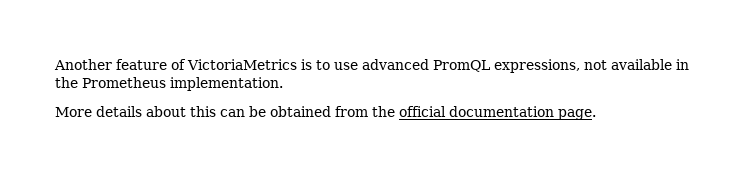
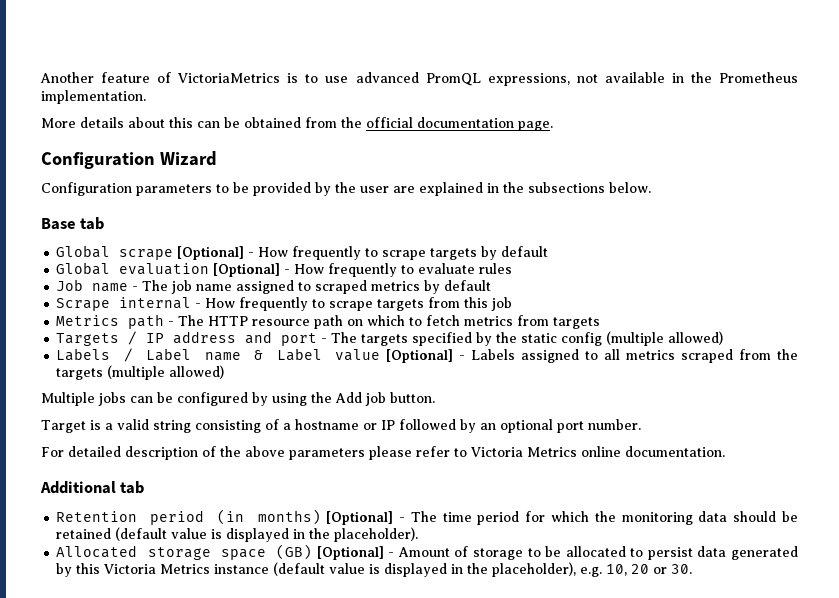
(596, 114) none -> [41,151,217,169] [41,182,651,196] [41,217,105,230] [56,245,549,260] [56,262,513,277] [56,279,492,294] [56,297,513,311] [56,314,601,329] [56,331,724,346] [56,348,798,363] [56,365,225,380] [41,392,435,406] [41,419,641,433] [41,446,725,460] [40,481,145,494] [56,509,799,525] [56,527,419,542] [56,544,799,560] [56,562,693,577] // Configuration Wizard // Configuration parameters to be provided by the user are explained in the subsections below. // Base tab // Global scrape [Optional] - How frequently to scrape targets by default // Global evaluation [Optional] - How frequently to evaluate rules // Job name - The job name assigned to scraped metrics by default // Scrape internal - How frequently to scrape targets from this job // Metrics path - The HTTP resource path on which to fetch metrics from targets // Targets / IP address and port - The targets specified by the static config (multiple allowed) // Labels / Label name & Label value [Optional] - Labels assigned to all metrics scraped from the targets (multiple allowed) // Multiple jobs can be configured by using the Add job button. // Target is a valid string consisting of a hostname or IP followed by an optional port number. // For detailed description of the above parameters please refer to Victoria Metrics online documentation. // Additional tab // Retention period (in months) [Optional] - The time period for which the monitoring data should be retained (default value is displayed in the placeholder). // Allocated storage space (GB) [Optional] - Amount of storage to be allocated to persist data generated by this Victoria Metrics instance (default value is displayed in the placeholder), e.g. 10, 20 or 30.

